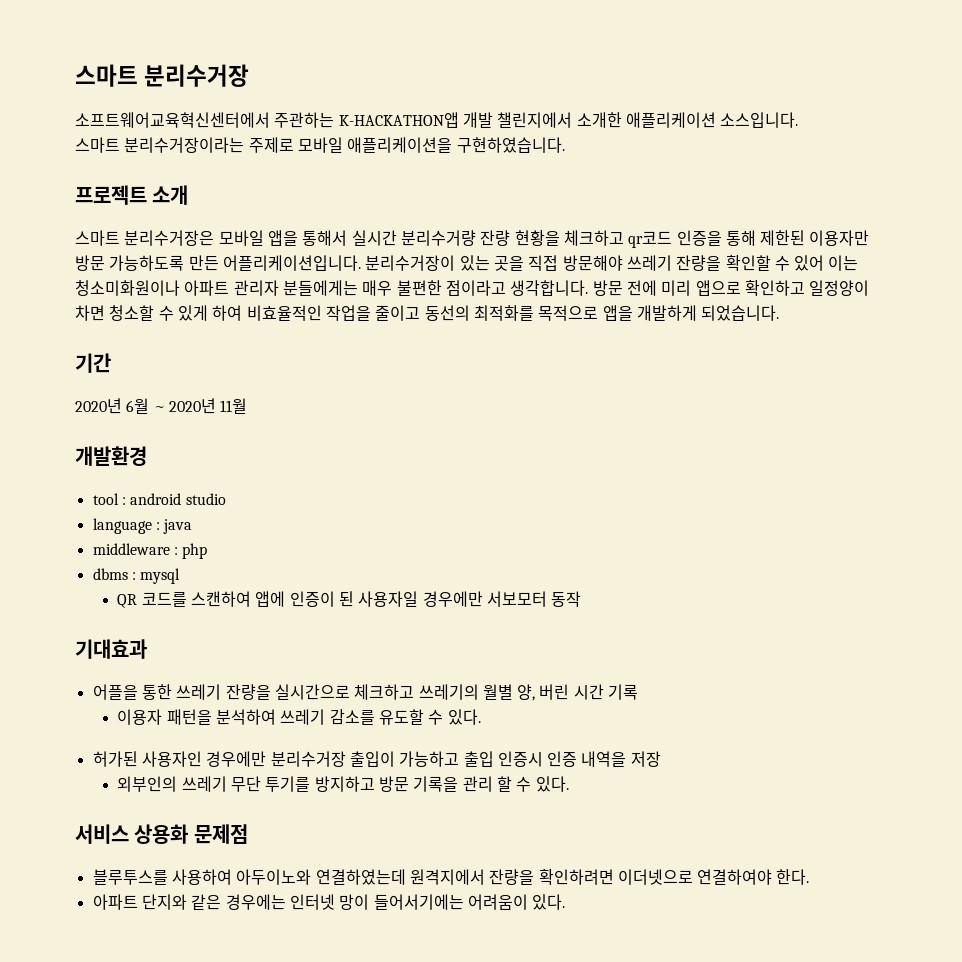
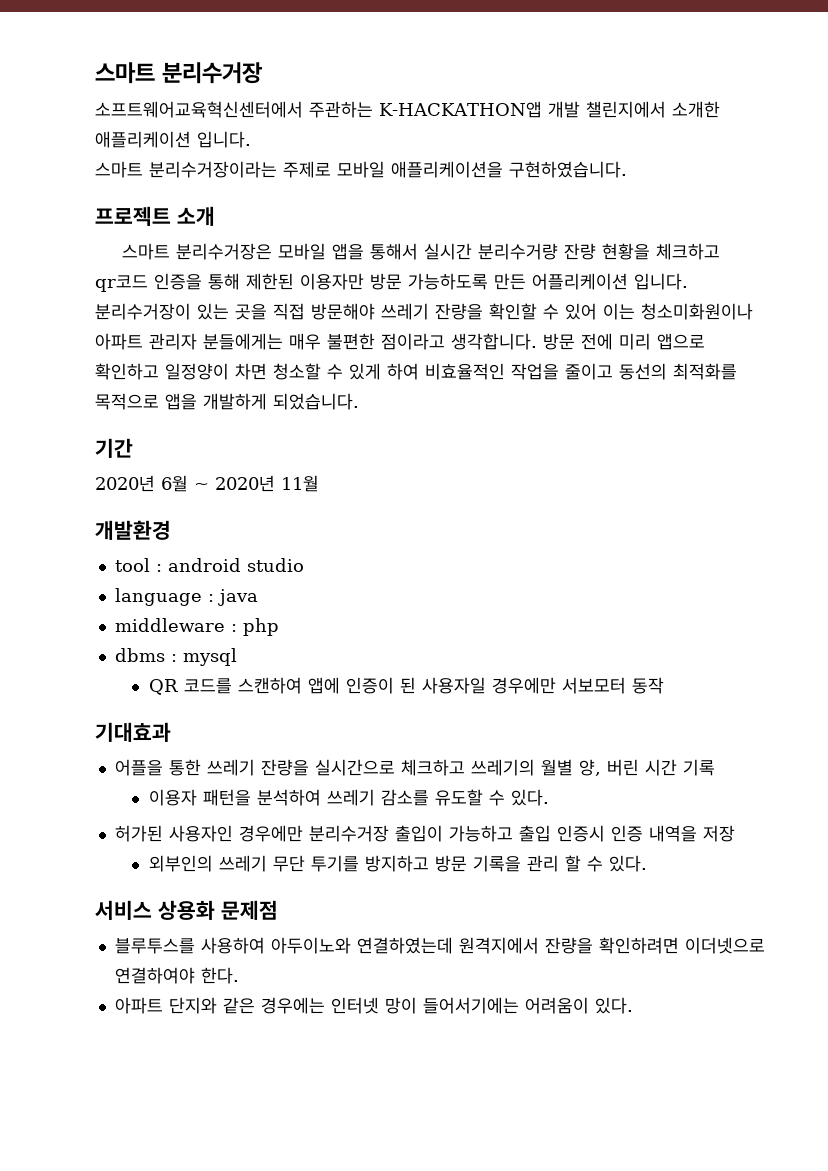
[720,112,799,128] 소스입니다. -> [197,131,251,148] 입니다.
[222,255,361,271] 어플리케이션입니다. -> [532,273,688,290] 어플리케이션 입니다.

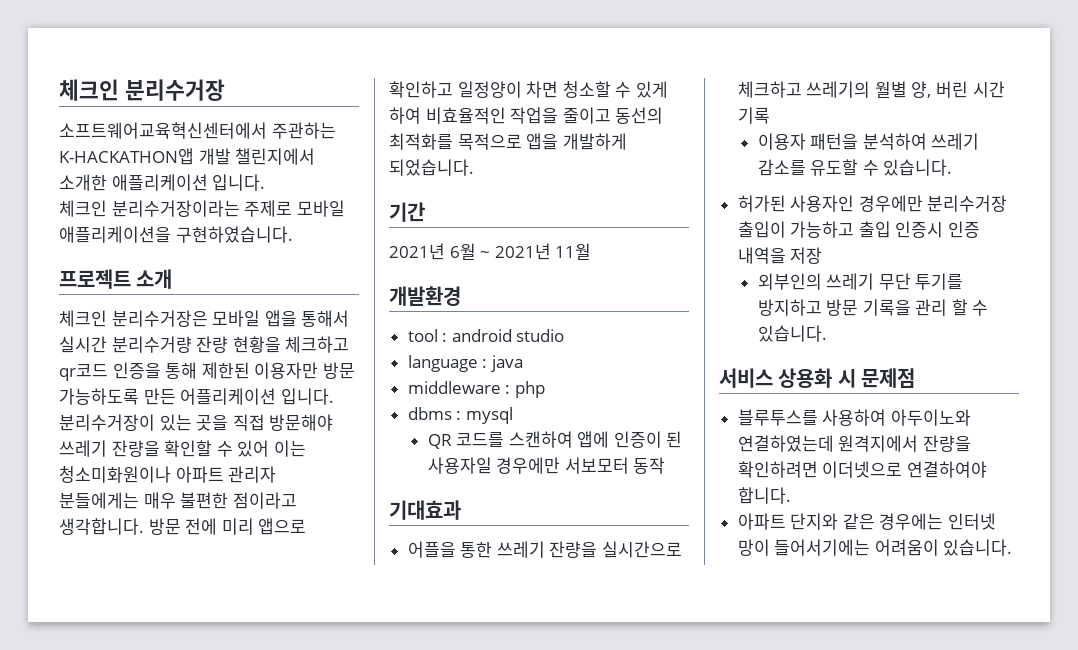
[95,62,155,84] 스마트 -> [59,79,119,101] 체크인
[95,161,143,178] 스마트 -> [59,200,107,217] 체크인
[122,243,171,260] 스마트 -> [59,310,107,327] 체크인
[95,475,155,492] 2020년 -> [389,243,445,260] 2021년
[215,475,275,492] 2020년 -> [494,243,551,260] 2021년
[510,789,549,806] 있다. -> [883,159,953,176] 있습니다.
[608,855,647,872] 있다. -> [757,325,827,342] 있습니다.
(215, 910) none -> [837,369,856,388] 시
[200,967,239,984] 한다. -> [737,487,791,504] 합니다.
[594,997,633,1014] 있다. -> [943,539,1013,556] 있습니다.

